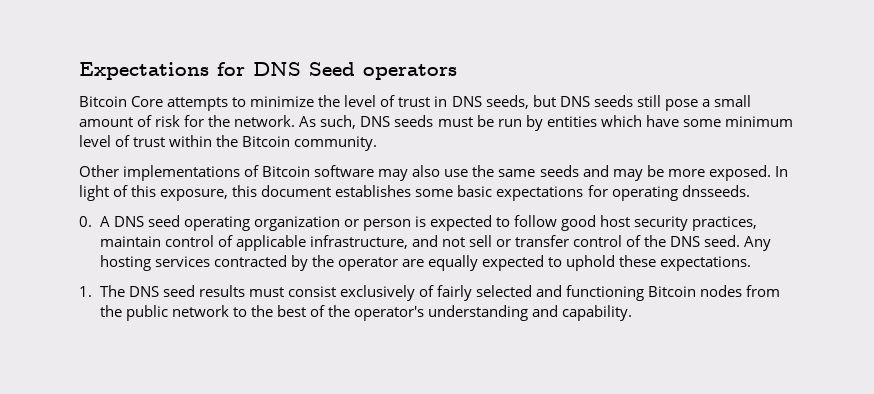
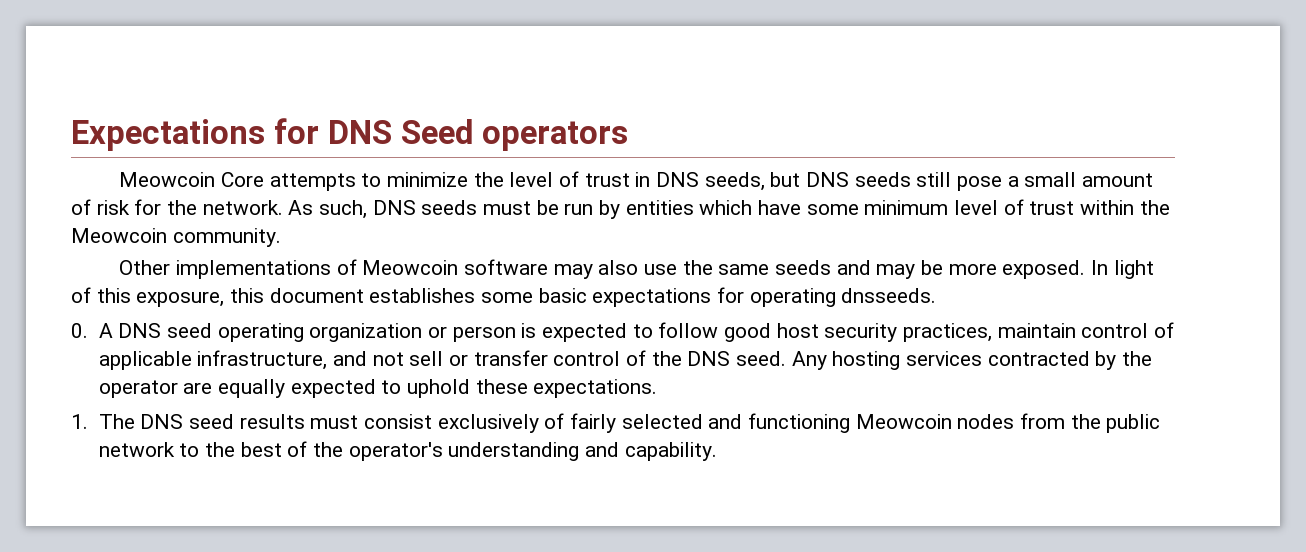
[79,96,127,107] Bitcoin -> [119,172,216,187] Meowcoin
[242,136,291,147] Bitcoin -> [71,228,167,243] Meowcoin
[262,166,311,177] Bitcoin -> [362,260,459,275] Meowcoin
[648,286,697,297] Bitcoin -> [855,414,952,429] Meowcoin

